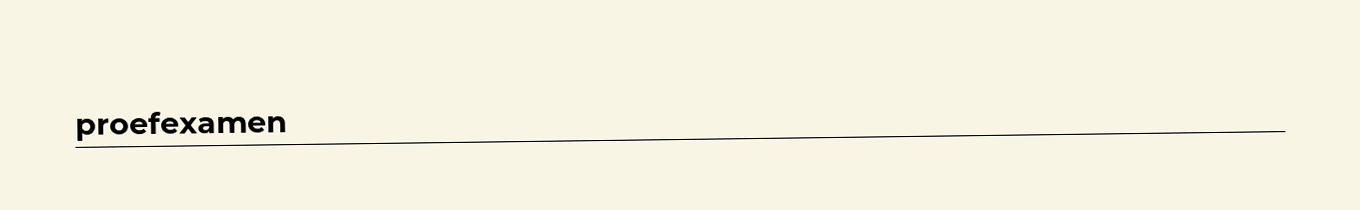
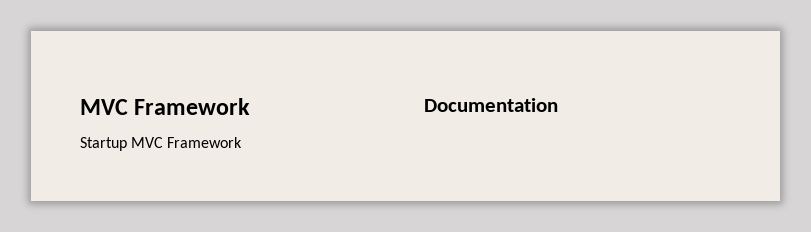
[75,110,288,141] proefexamen -> [80,98,251,115] [80,137,243,151] [424,98,558,112] MVC Framework // Startup MVC Framework // Documentation

